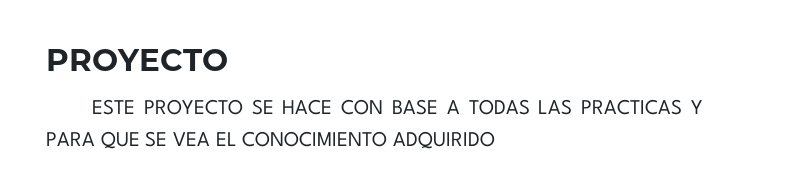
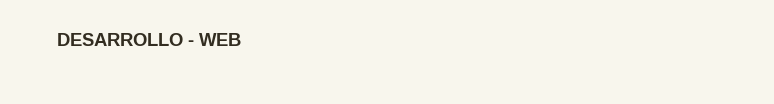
[46,49,228,71] [92,99,703,115] [46,131,496,149] PROYECTO // ESTE PROYECTO SE HACE CON BASE A TODAS LAS PRACTICAS Y PARA QUE SE VEA EL CONOCIMIENTO ADQUIRIDO -> [57,33,241,46] DESARROLLO - WEB

